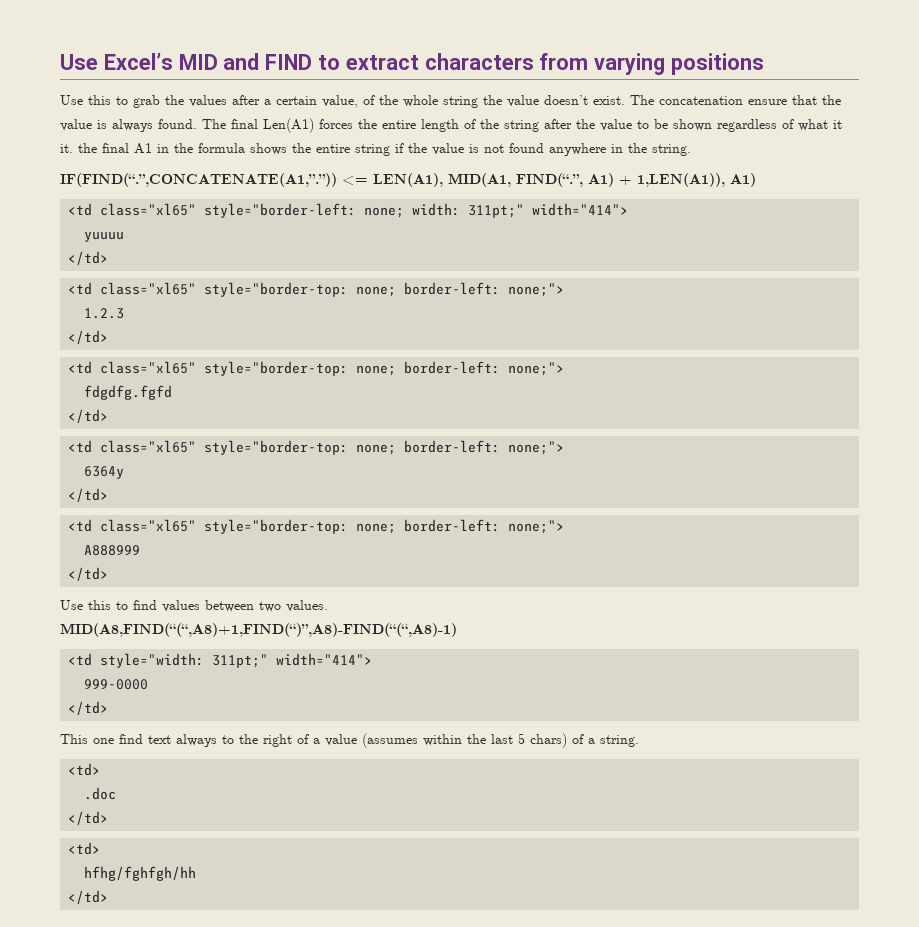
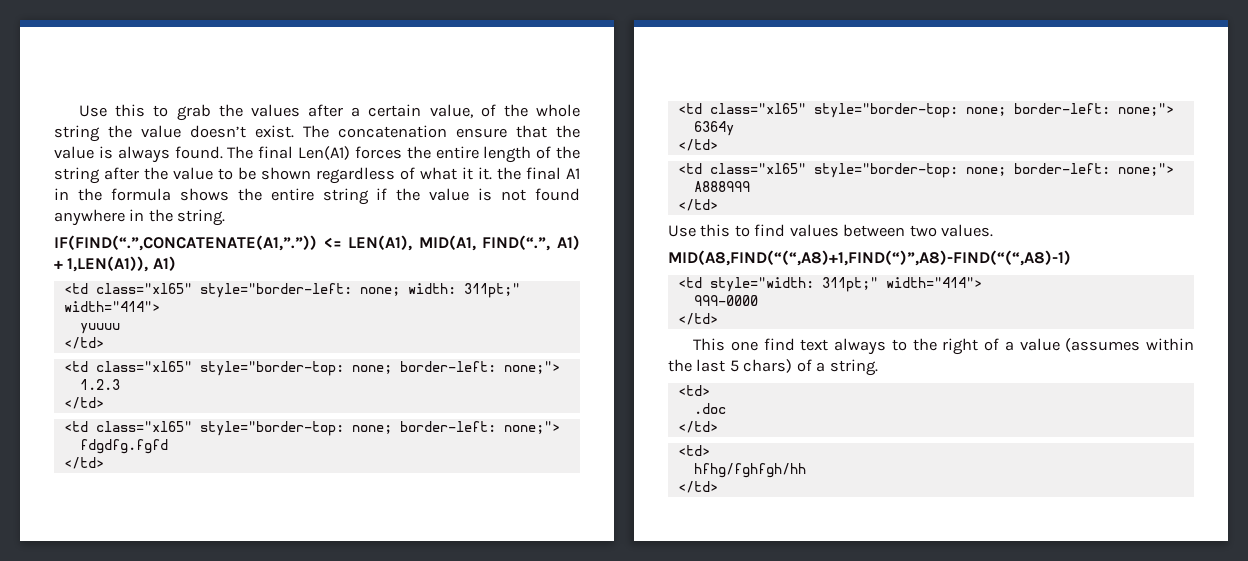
[60,53,765,75] [60,95,83,105] Use Excel’s MID and FIND to extract characters from varying positions // Use -> [79,105,108,117] Use

